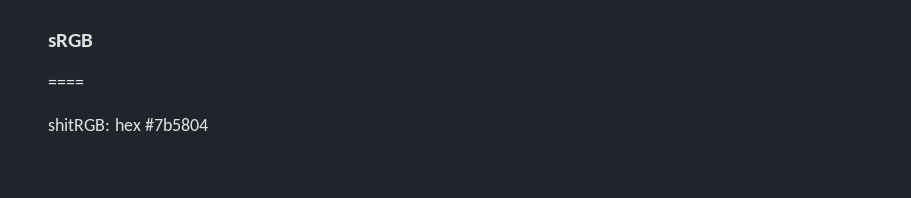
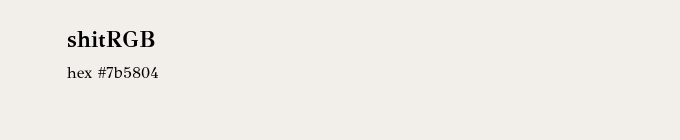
[48,34,93,47] [48,79,84,88] [48,118,110,131] sRGB // ==== // shitRGB: -> [67,30,156,48] shitRGB //

